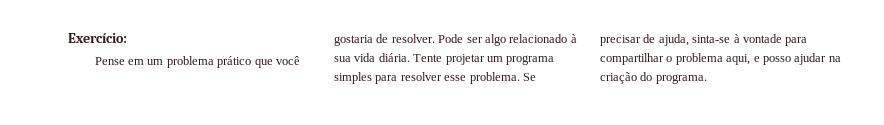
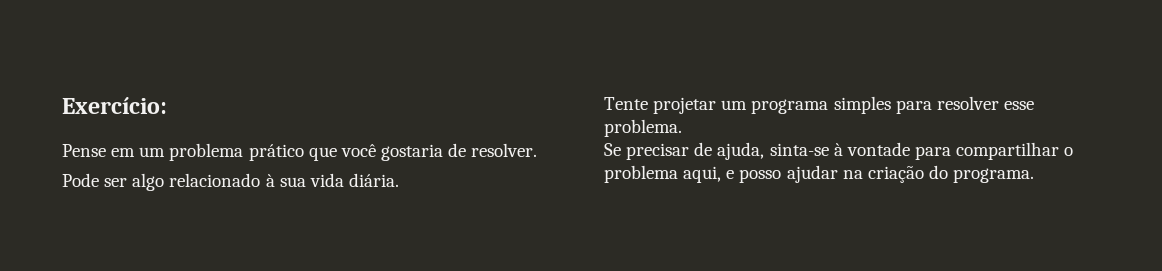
(435, 38) none -> (538, 150) //
(410, 57) none -> (399, 180) //
(520, 78) none -> (682, 128) //

